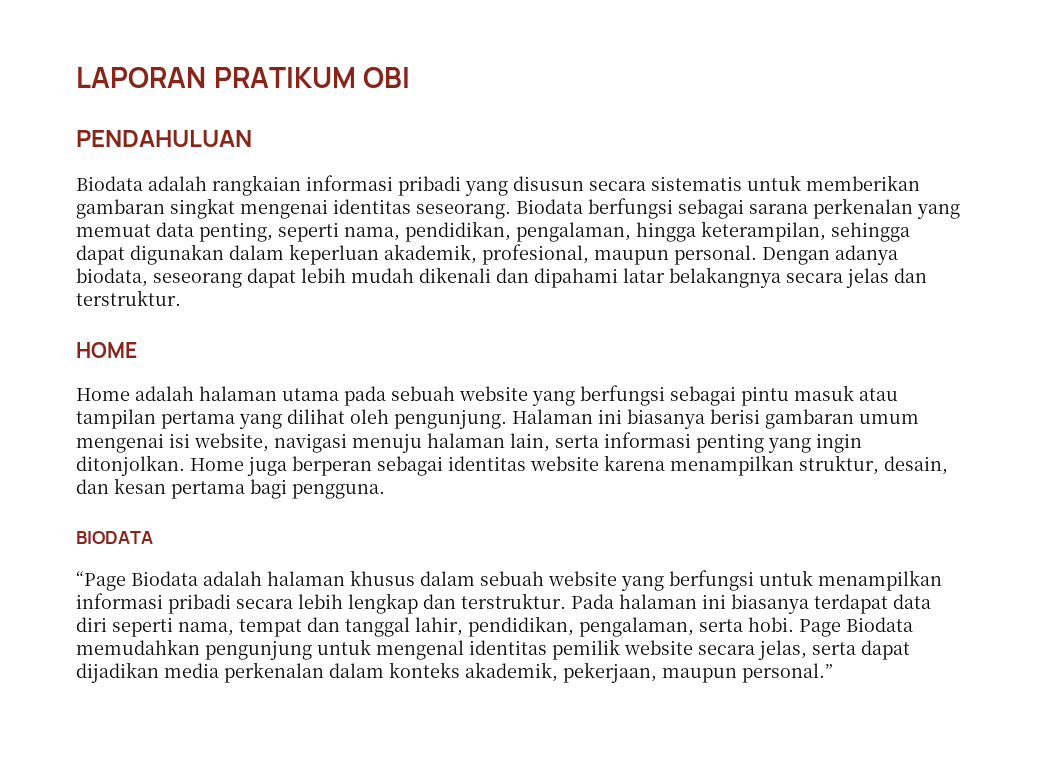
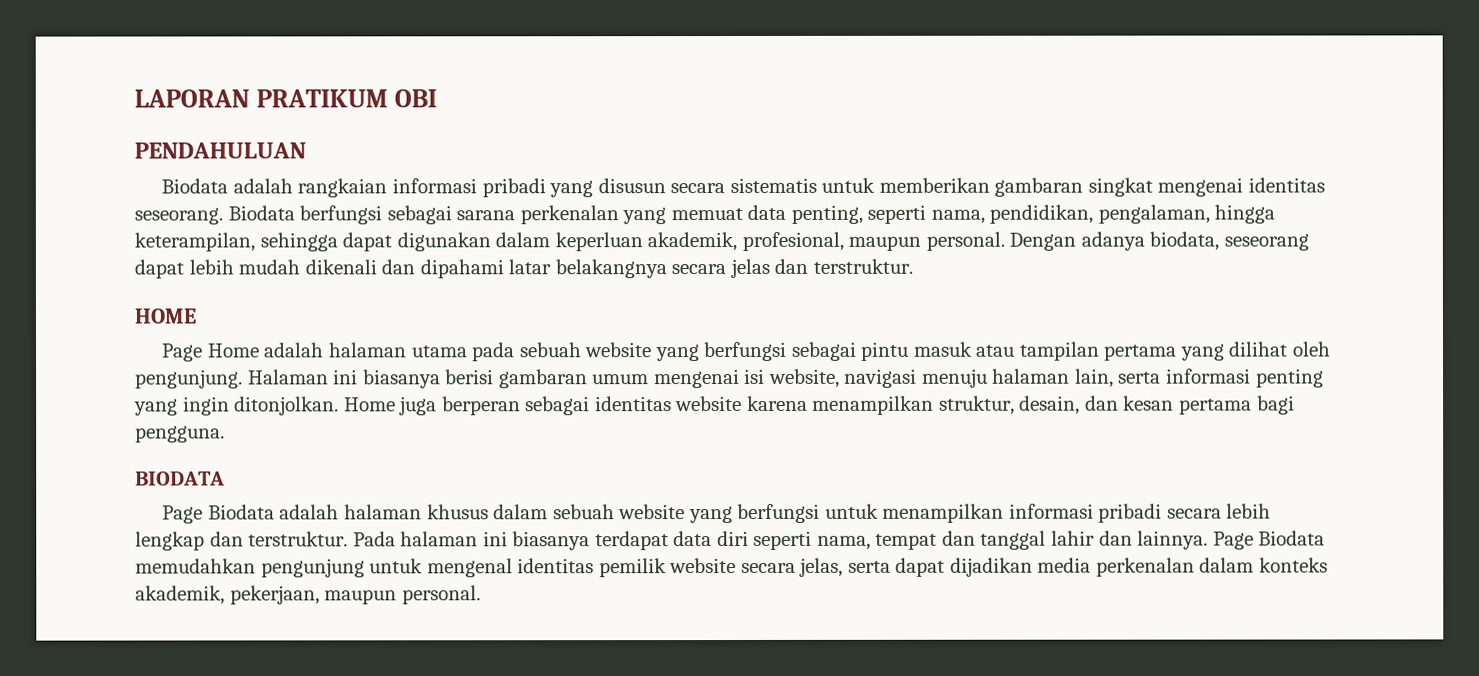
(137, 350) none -> [162,343,204,362] Page
[76,571,126,591] “Page -> [162,505,204,524] Page
[415,616,794,637] lahir, pendidikan, pengalaman, serta hobi. -> [1051,530,1209,550] lahir dan lainnya.
[742,663,833,683] personal.” -> [401,585,481,605] personal.

